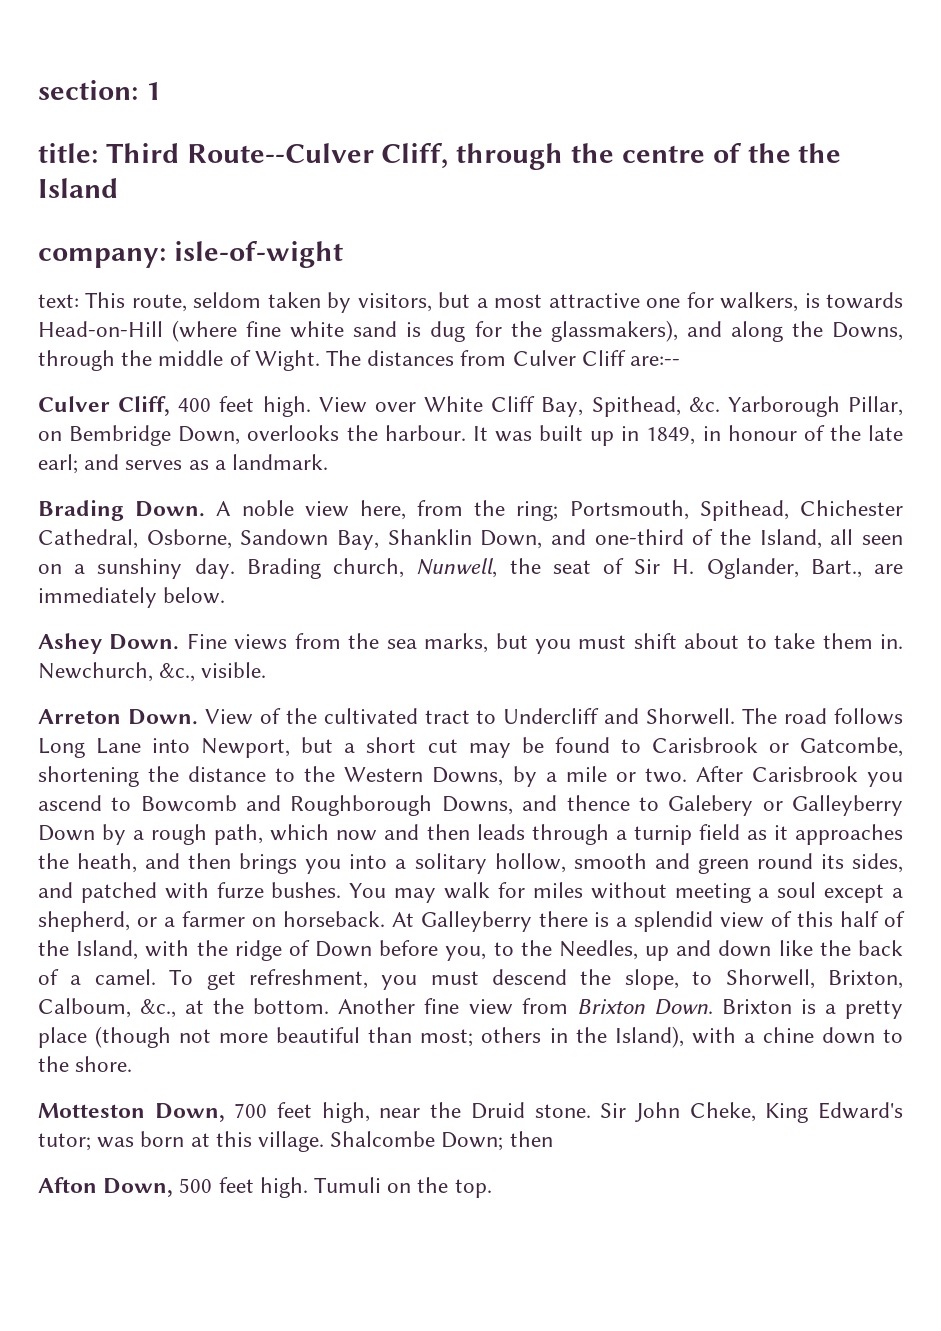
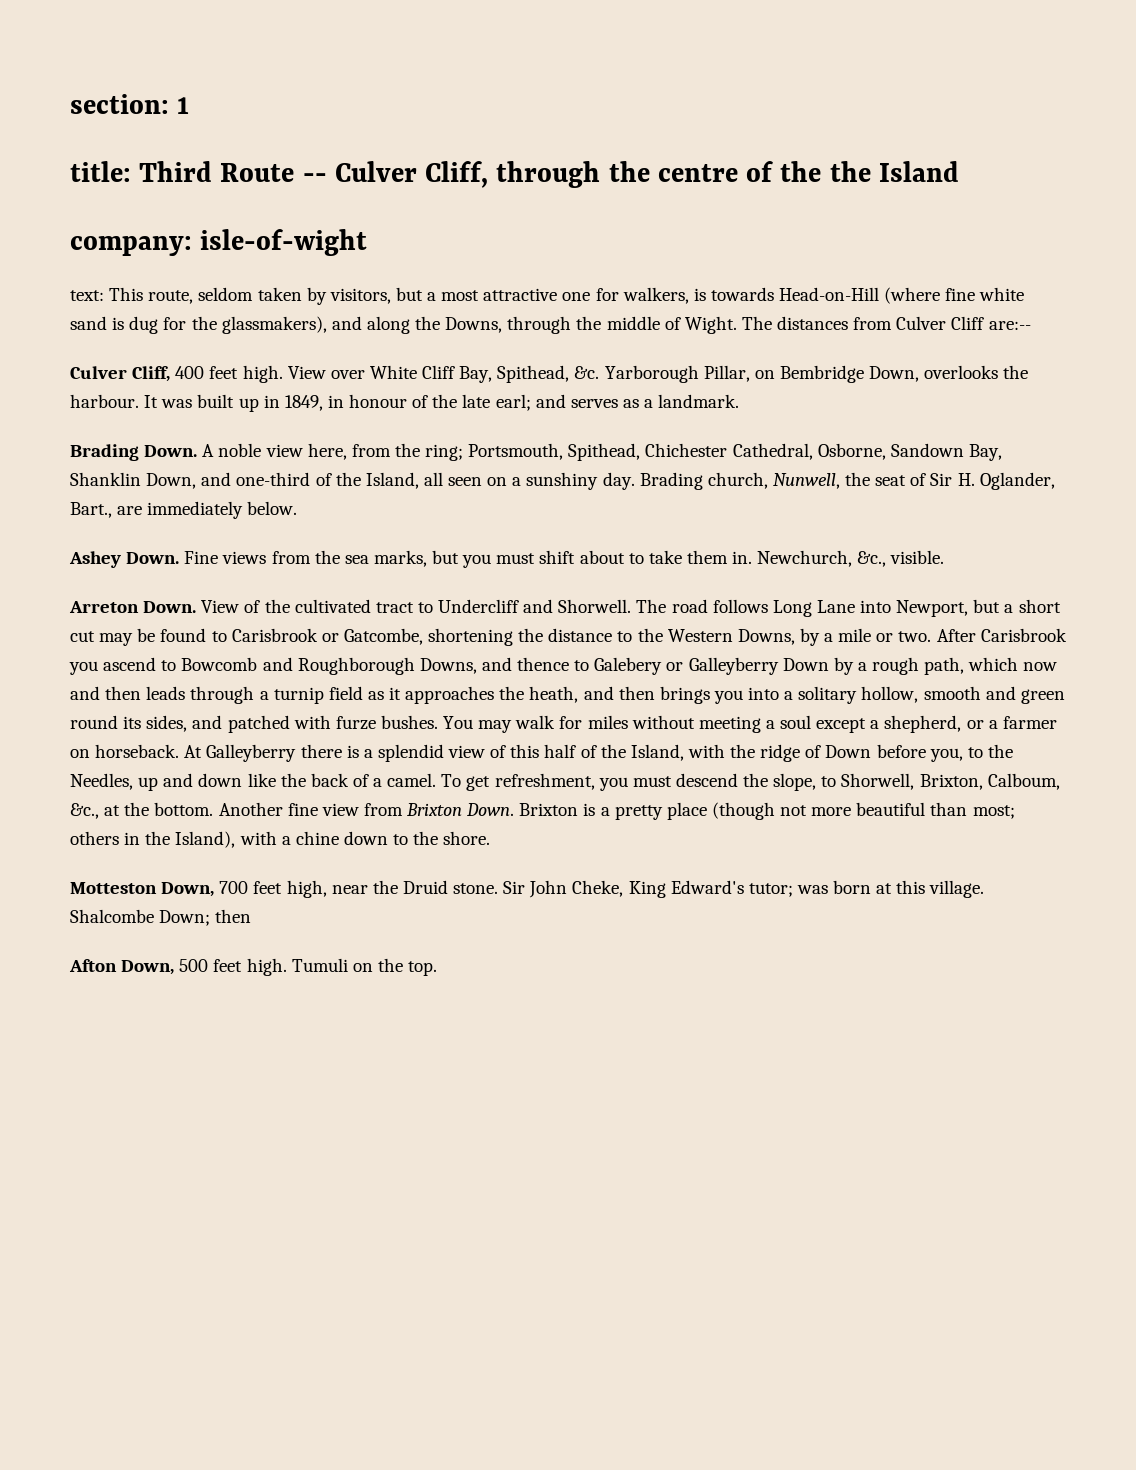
[186,143,374,163] Route--Culver -> [220,161,417,182] Route -- Culver

